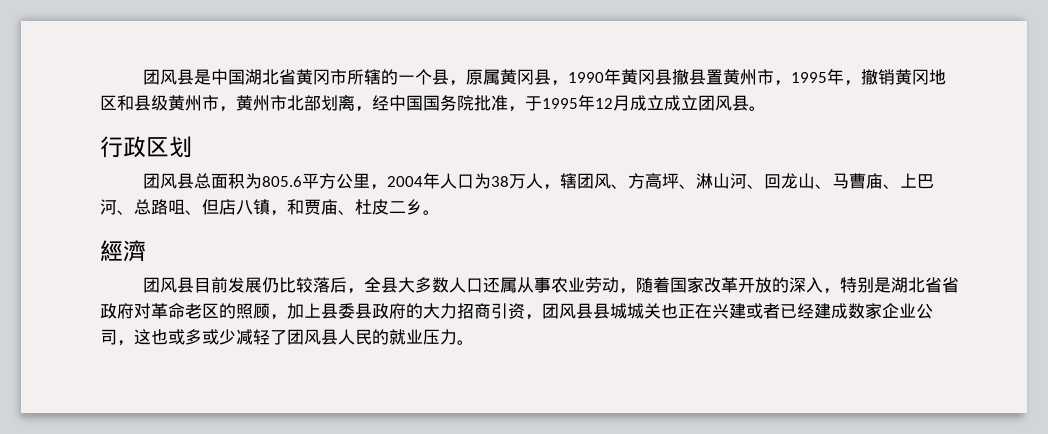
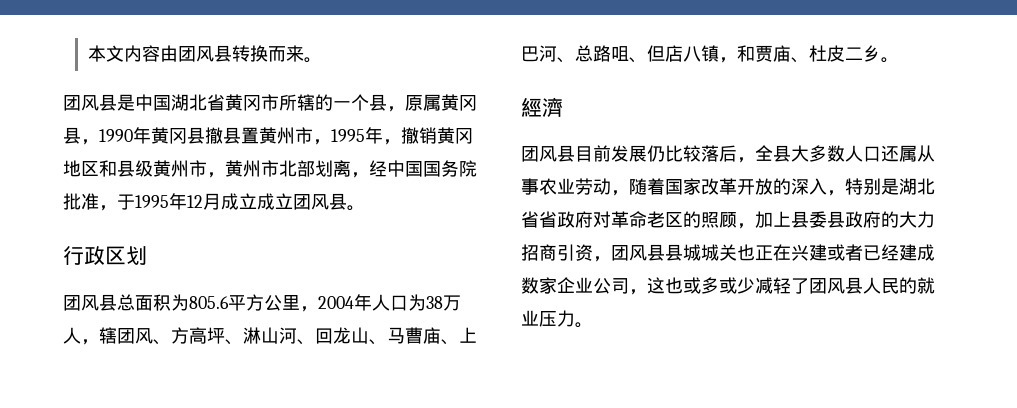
(142, 77) none -> [87,45,322,63] 本文内容由团风县转换而来。 //

